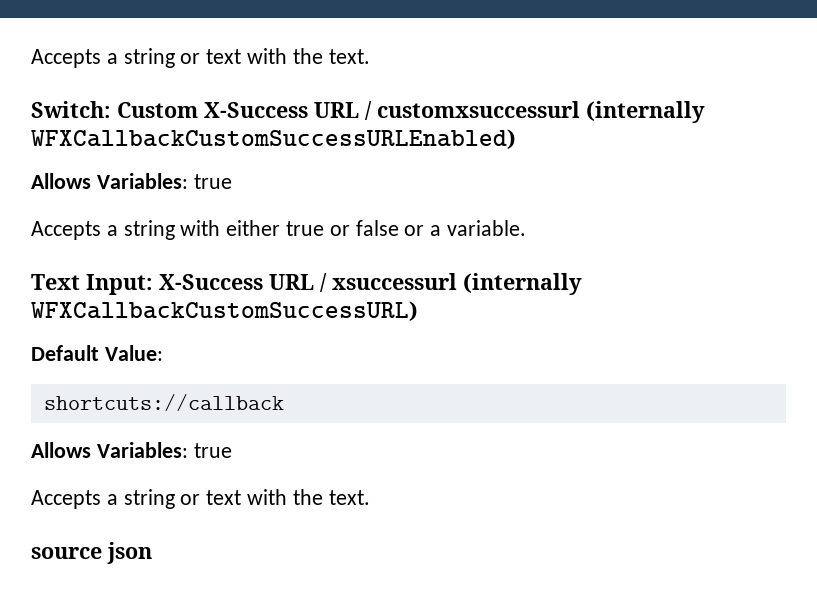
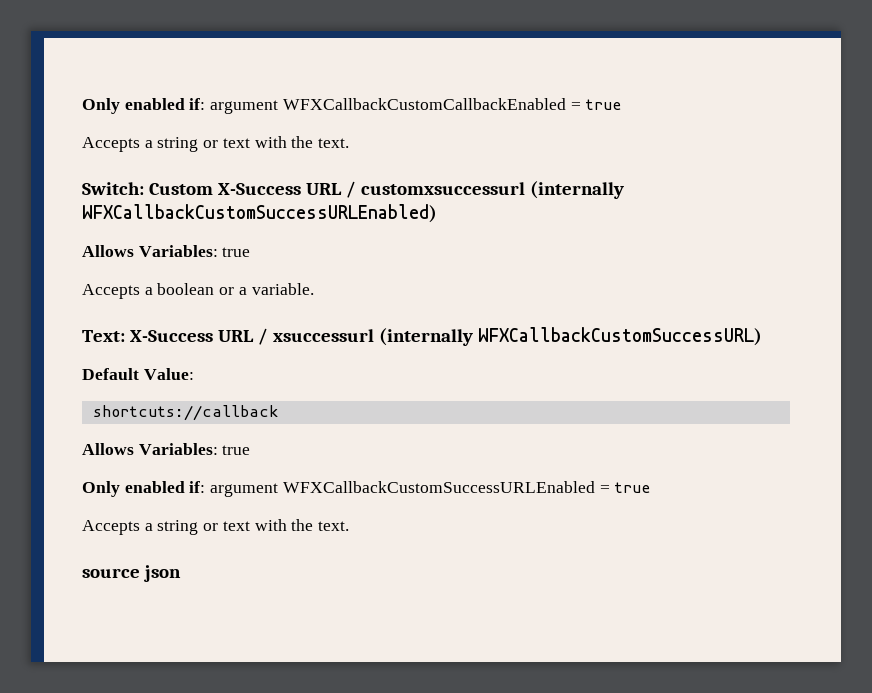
(31, 58) none -> [82,98,622,114] Only enabled if: argument WFXCallbackCustomCallbackEnabled = true //
[123,220,399,240] string with either true or false -> [157,283,215,295] boolean
[31,274,153,295] Text Input: -> [82,330,125,342] Text:
(232, 450) none -> [82,481,651,497] // Only enabled if: argument WFXCallbackCustomSuccessURLEnabled = true

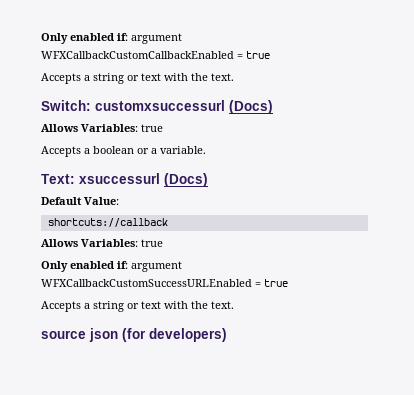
[148,181,624,199] [82,204,437,223] Custom X-Success URL / customxsuccessurl (internally WFXCallbackCustomSuccessURLEnabled) -> [95,100,273,114] customxsuccessurl (Docs)
[129,327,762,346] X-Success URL / xsuccessurl (internally WFXCallbackCustomSuccessURL) -> [79,173,208,187] xsuccessurl (Docs)
(181, 573) none -> [122,328,227,342] (for developers)

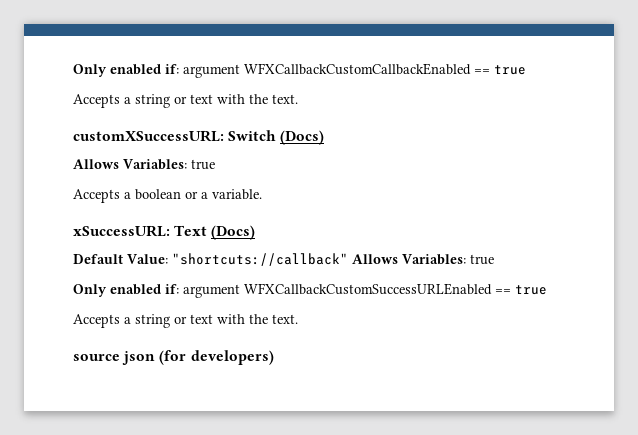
[237,51,270,59] [41,73,234,84] [41,100,225,111] = true // Accepts a string or text with the text. // Switch: customxsuccessurl -> [474,65,526,75] [73,94,298,108] [73,130,277,142] == true // Accepts a string or text with the text. // customXSuccessURL: Switch
[41,173,160,184] Text: xsuccessurl -> [73,225,208,237] xSuccessURL: Text
[47,218,168,227] // shortcuts://callback // -> [172,253,348,266] "shortcuts://callback"
[255,282,261,287] = -> [495,289,511,294] ==

